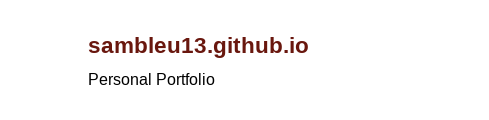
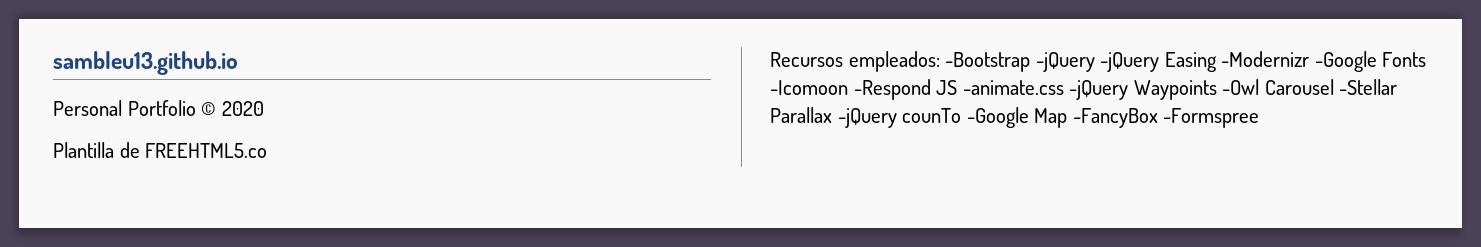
(216, 79) none -> [201,101,264,116] [53,142,268,158] [770,51,1427,72] [770,79,1398,100] [770,107,1260,128] © 2020 // Plantilla de FREEHTML5.co // Recursos empleados: -Bootstrap -jQuery -jQuery Easing -Modernizr -Google Fonts -Icomoon -Respond JS -animate.css -jQuery Waypoints -Owl Carousel -Stellar Parallax -jQuery counTo -Google Map -FancyBox -Formspree

